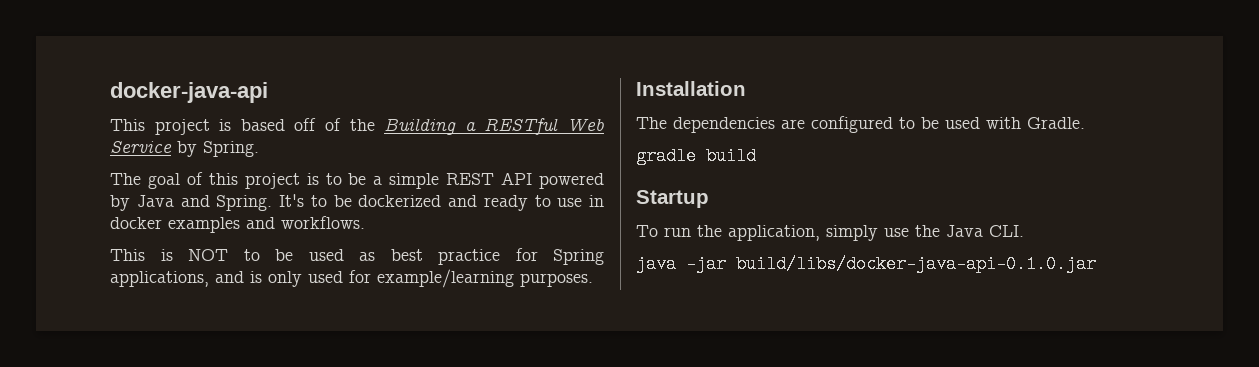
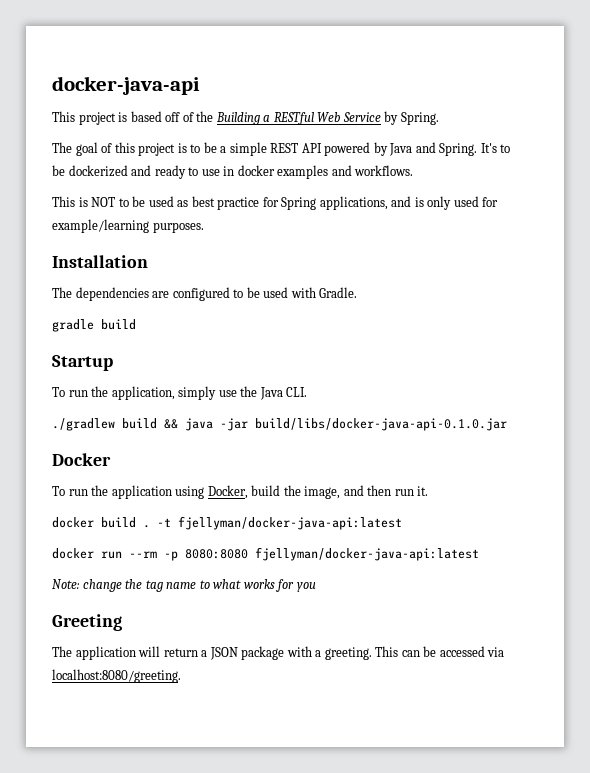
(1024, 231) none -> [52,418,178,431] ./gradlew build &&
(1096, 264) none -> [52,453,111,466] [52,485,429,499] [52,516,402,530] [52,547,479,561] [52,579,316,592] [52,614,122,631] [52,646,505,660] [52,669,181,683] // Docker // To run the application using Docker, build the image, and then run it. // docker build . -t fjellyman/docker-java-api:latest // docker run --rm -p 8080:8080 fjellyman/docker-java-api:latest // Note: change the tag name to what works for you // Greeting // The application will return a JSON package with a greeting. This can be accessed via localhost:8080/greeting.

